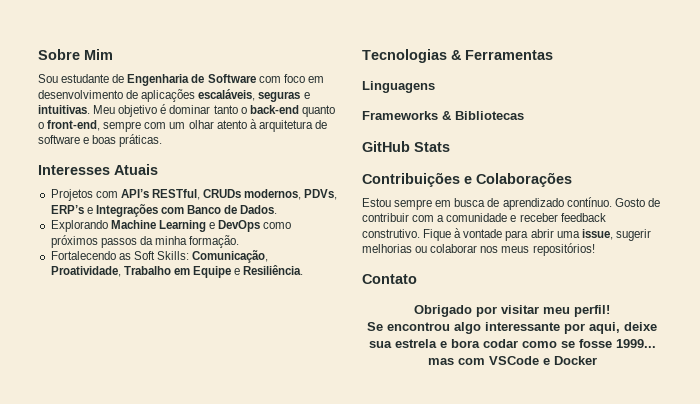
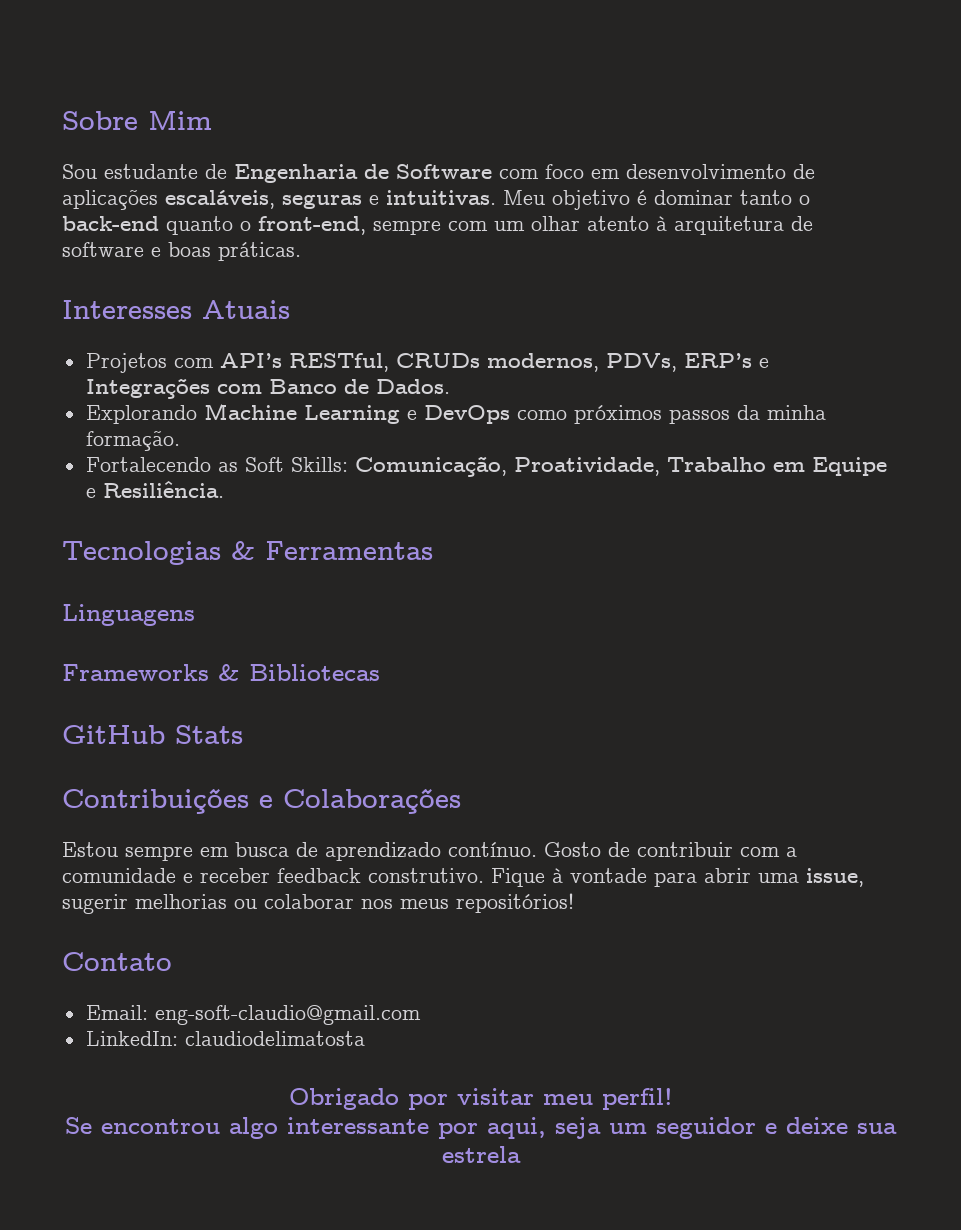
(417, 279) none -> [85,1005,421,1025] [85,1031,365,1046] // Email: eng-soft-claudio@gmail.com // LinkedIn: claudiodelimatosta
[624,322,657,331] [368,339,656,348] [427,356,597,365] deixe sua estrela e bora codar como se fosse 1999... mas com VSCode e Docker -> [555,1117,897,1139] [441,1146,521,1163] seja um seguidor e deixe sua estrela

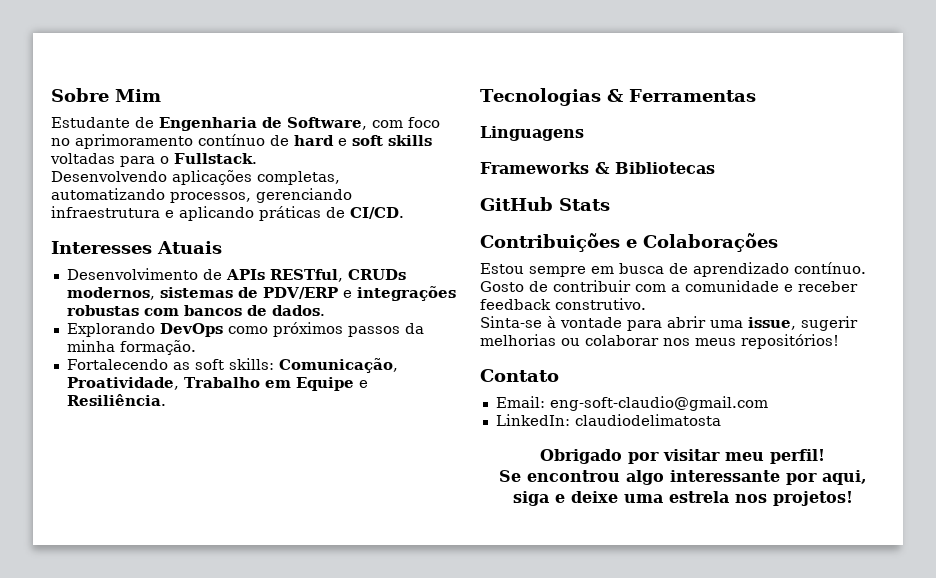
[62,164,198,179] Sou estudante -> [51,117,130,128] Estudante
[396,164,492,179] Software -> [287,117,367,130] Software,
[591,164,815,179] [62,189,810,210] [62,216,813,235] [62,242,301,261] [62,300,290,319] [85,353,769,373] [85,378,450,399] [85,403,417,424] em desenvolvimento de aplicações escaláveis, seguras e intuitivas. Meu objetivo é dominar tanto o back-end quanto o front-end, sempre com um olhar atento à arquitetura de software e boas práticas. // Interesses Atuais // Projetos com API’s RESTful, CRUDs modernos, PDVs, ERP’s e Integrações com Banco de Dados. // Explorando Machine Learning e -> [51,134,432,149] [50,153,257,167] [51,170,340,185] [51,188,352,203] [51,206,404,221] [51,241,222,254] [66,268,406,282] [66,286,456,301] [66,305,325,316] [66,323,155,337] no aprimoramento contínuo de hard e soft skills voltadas para o Fullstack. // Desenvolvendo aplicações completas, automatizando processos, gerenciando infraestrutura e aplicando práticas de CI/CD. // Interesses Atuais // Desenvolvimento de APIs RESTful, CRUDs modernos, sistemas de PDV/ERP e integrações robustas com bancos de dados. // Explorando
[244,457,348,472] Soft Skills: -> [194,358,274,370] soft skills:
[491,868,545,887] Fique -> [480,316,542,328] // Sinta-se
[555,1117,897,1139] [441,1146,521,1163] seja um seguidor e deixe sua estrela -> [512,491,853,506] siga e deixe uma estrela nos projetos!

